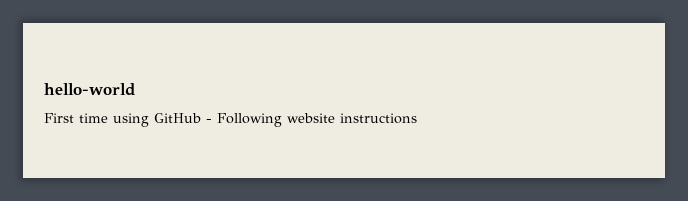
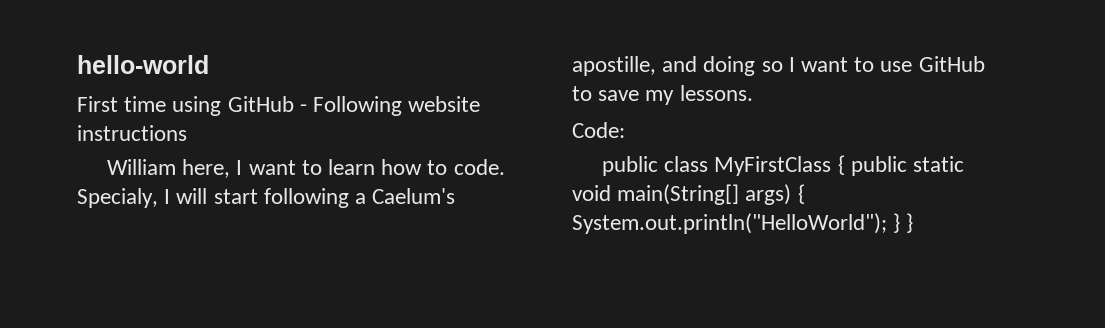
(417, 118) none -> [106,159,505,178] [77,188,456,208] [572,56,985,76] [572,85,753,105] [572,122,625,138] [601,155,965,176] [572,184,805,205] [572,213,914,234] // William here, I want to learn how to code. Specialy, I will start following a Caelum's apostille, and doing so I want to use GitHub to save my lessons. // Code: // public class MyFirstClass { public static void main(String[] args) { System.out.println("HelloWorld"); } }

